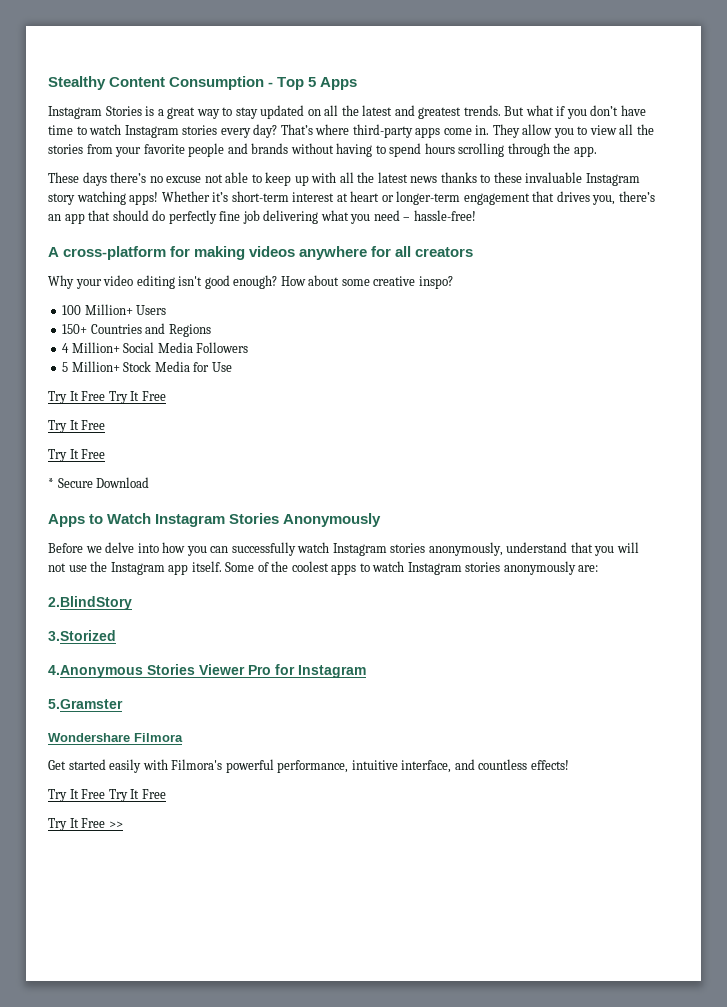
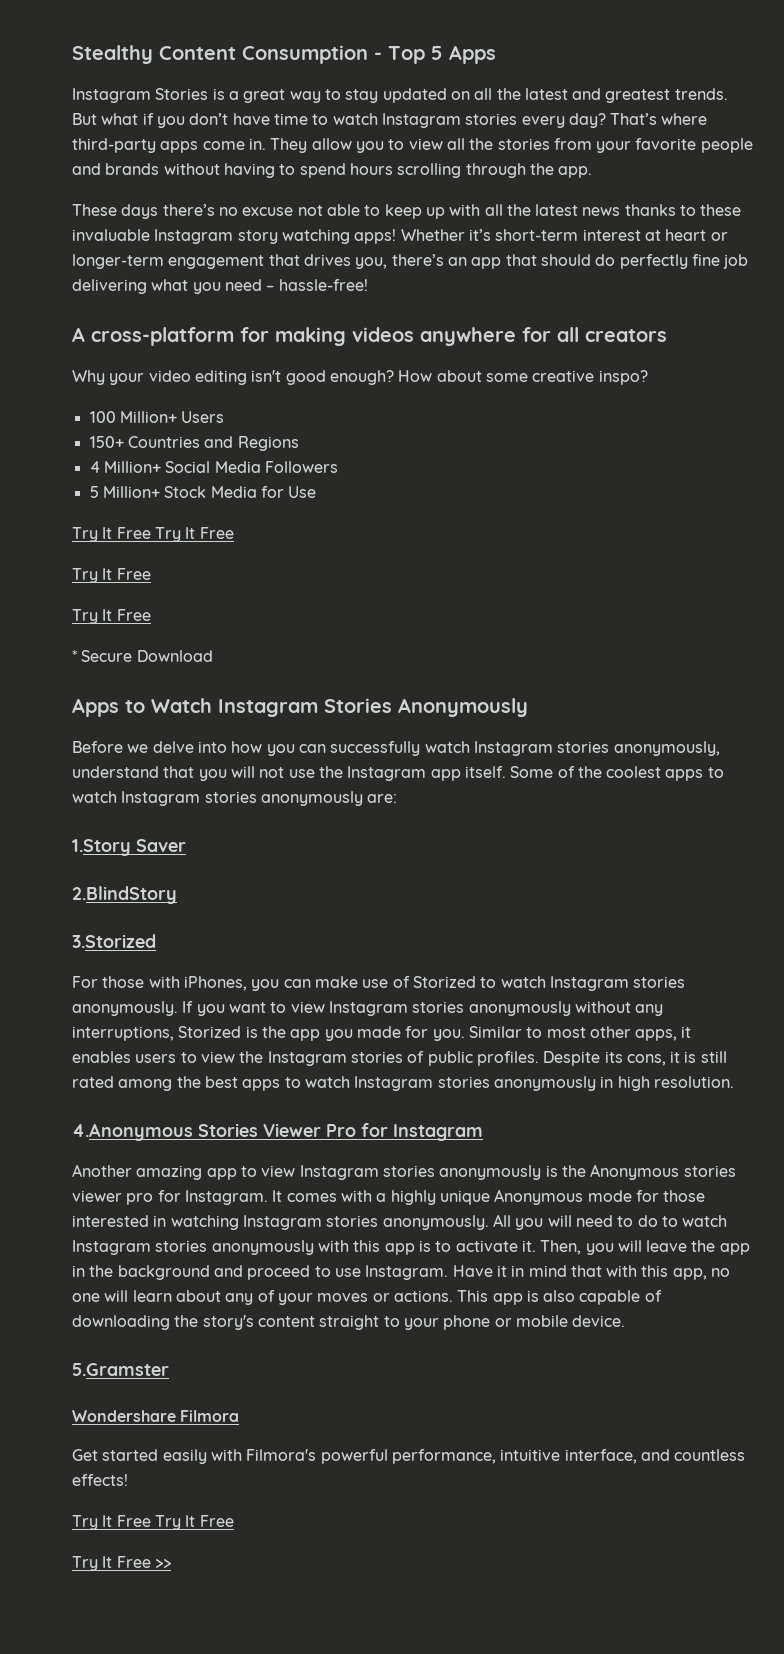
(599, 568) none -> [72,839,186,856] // 1.Story Saver
(116, 635) none -> [72,976,686,991] [72,1001,664,1016] [72,1026,692,1041] [72,1051,727,1066] [72,1076,734,1091] // For those with iPhones, you can make use of Storized to watch Instagram stories anonymously. If you want to view Instagram stories anonymously without any interruptions, Storized is the app you made for you. Similar to most other apps, it enables users to view the Instagram stories of public profiles. Despite its cons, it is still rated among the best apps to watch Instagram stories anonymously in high resolution.
(366, 671) none -> [72,1164,736,1180] [72,1189,706,1205] [72,1214,728,1230] [72,1240,750,1255] [72,1265,731,1280] [72,1290,662,1305] [72,1315,626,1330] // Another amazing app to view Instagram stories anonymously is the Anonymous stories viewer pro for Instagram. It comes with a highly unique Anonymous mode for those interested in watching Instagram stories anonymously. All you will need to do to watch Instagram stories anonymously with this app is to activate it. Then, you will leave the app in the background and proceed to use Instagram. Have it in mind that with this app, no one will learn about any of your moves or actions. This app is also capable of downloading the story's content straight to your phone or mobile device.

